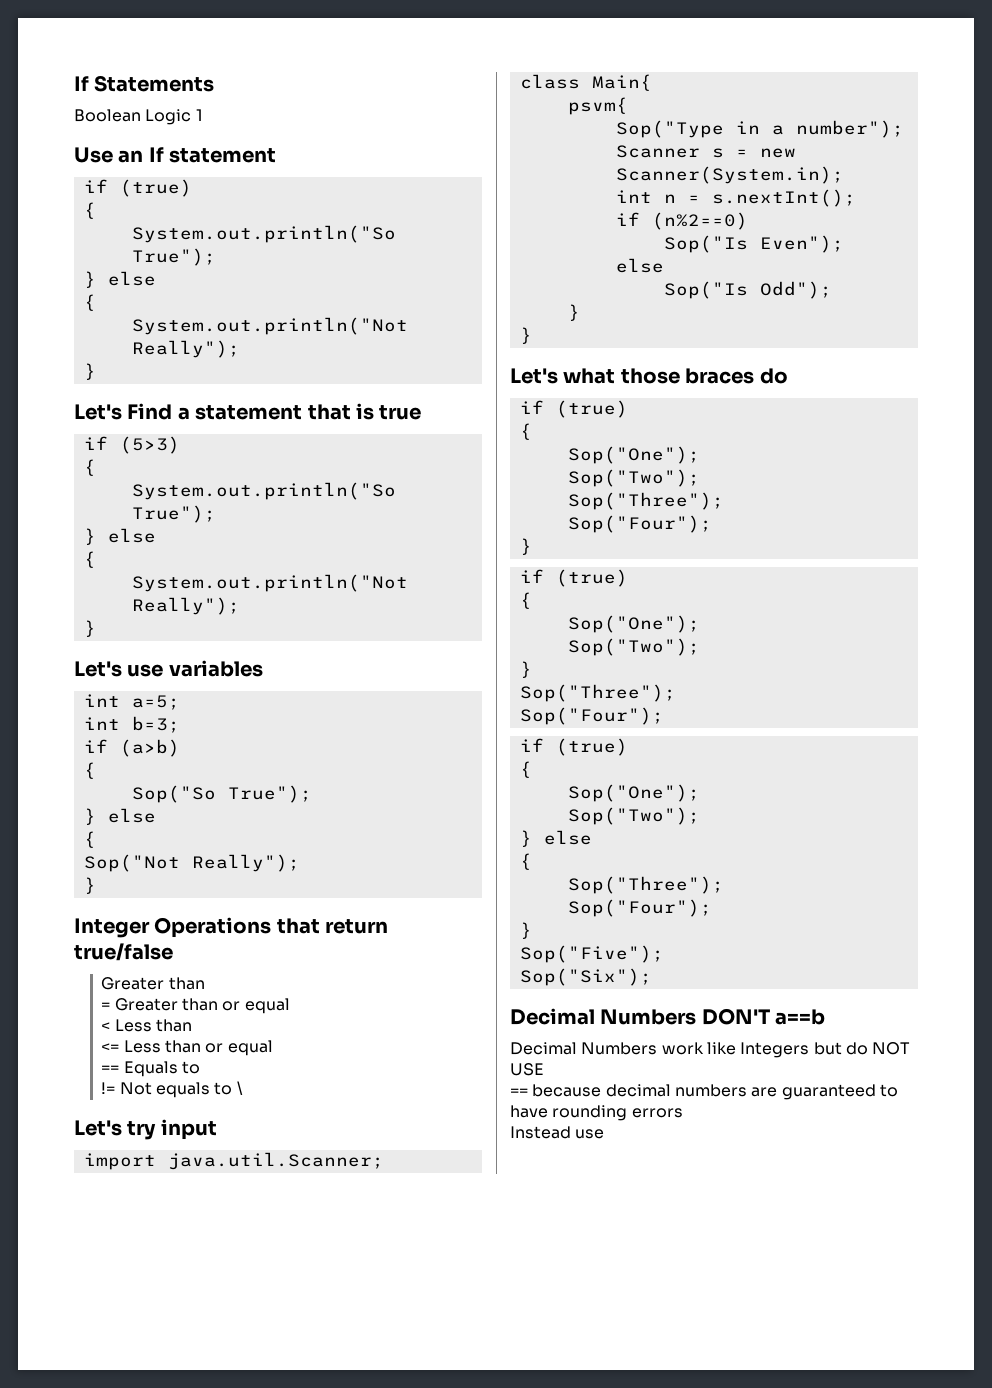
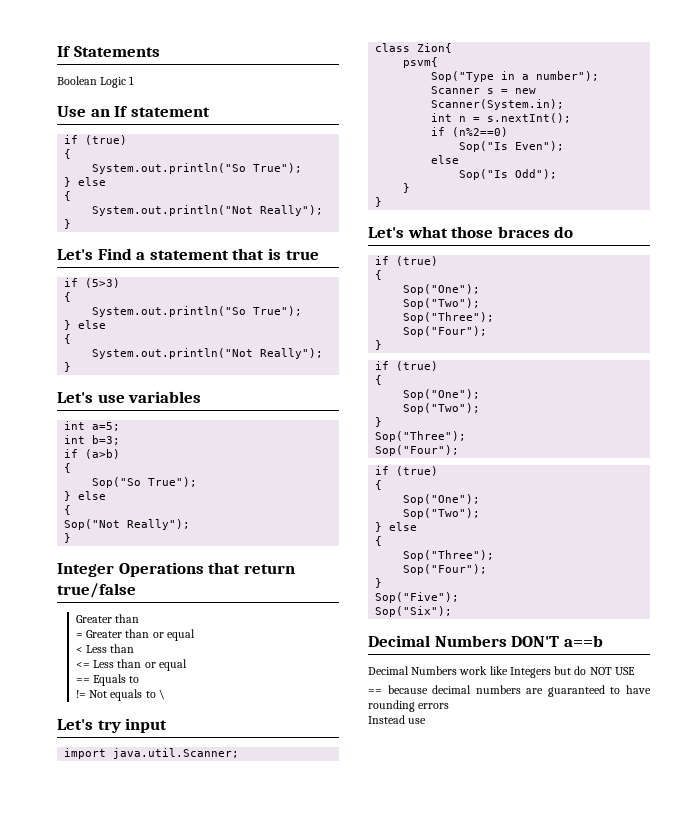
[591,74,652,91] Main{ -> [417,43,453,53] Zion{

